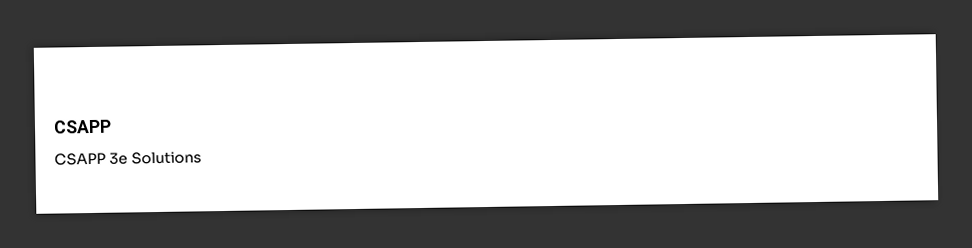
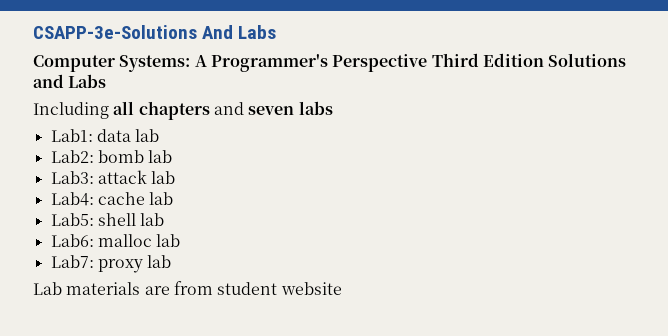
[53,119,112,134] [54,151,202,166] CSAPP // CSAPP 3e Solutions -> [33,25,277,39] [33,53,627,72] [33,74,107,88] [33,101,333,120] [50,129,160,142] [50,150,173,163] [50,170,176,184] [50,192,174,206] [50,213,165,226] [50,234,181,247] [50,255,172,273] [33,281,342,295] CSAPP-3e-Solutions And Labs // Computer Systems: A Programmer's Perspective Third Edition Solutions and Labs // Including all chapters and seven labs // Lab1: data lab // Lab2: bomb lab // Lab3: attack lab // Lab4: cache lab // Lab5: shell lab // Lab6: malloc lab // Lab7: proxy lab // Lab materials are from student website

